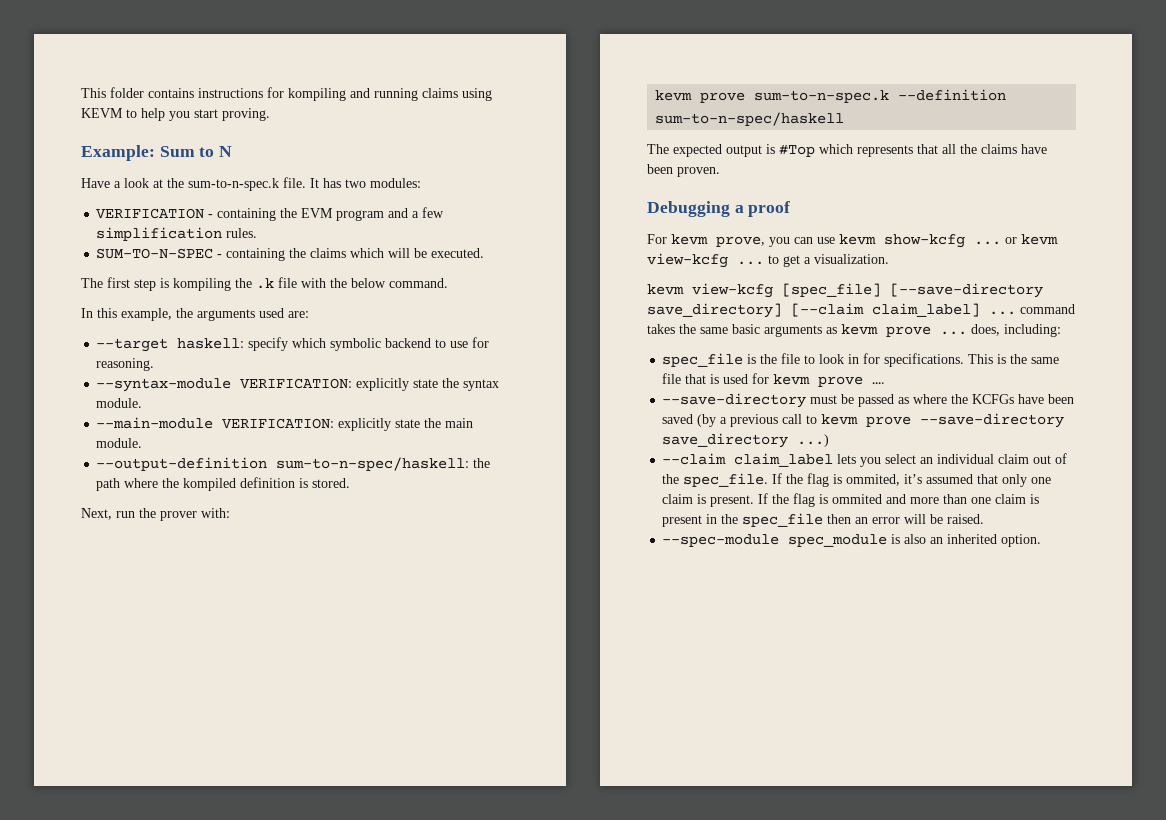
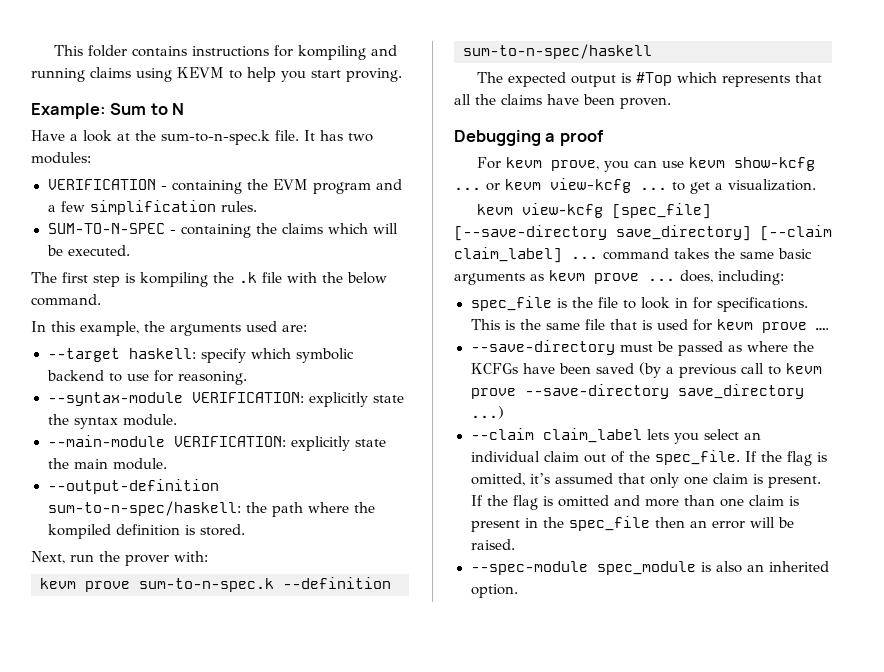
[846,474,901,486] ommited, -> [470,473,525,486] omitted,
[832,494,883,504] ommited -> [557,495,609,507] omitted

